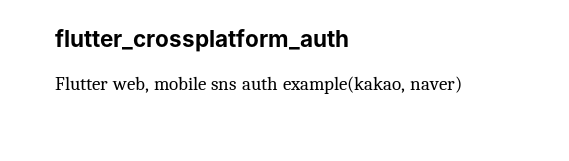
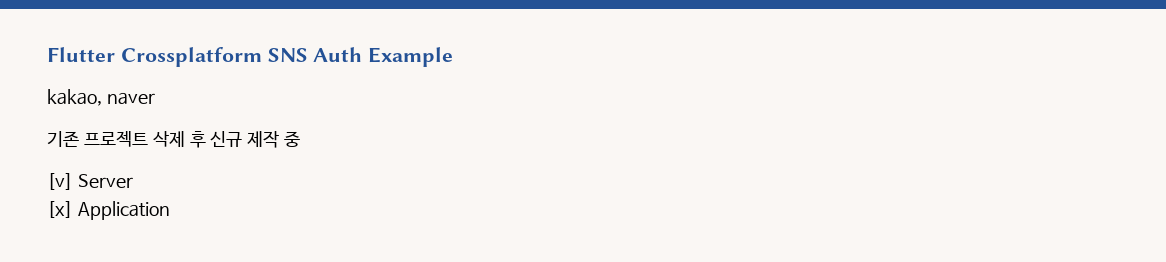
[55,29,349,52] [55,76,462,94] flutter_crossplatform_auth // Flutter web, mobile sns auth example(kakao, naver) -> [47,47,454,67] [47,89,155,106] [47,130,301,148] [47,173,133,190] [47,201,170,220] Flutter Crossplatform SNS Auth Example // kakao, naver // 기존 프로젝트 삭제 후 신규 제작 중 // [v] Server // [x] Application

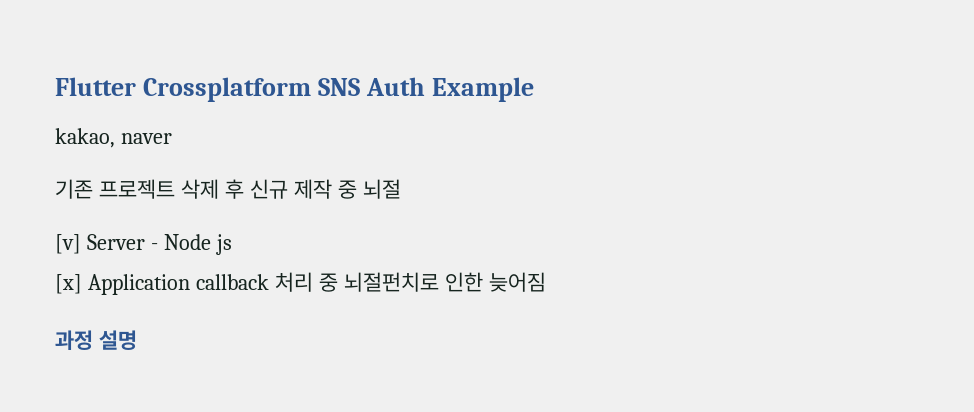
(301, 139) none -> [362,179,401,199] 뇌절
(133, 181) none -> [150,234,232,255] - Node js
(170, 210) none -> [195,272,546,292] [55,330,137,350] callback 처리 중 뇌절펀치로 인한 늦어짐 // 과정 설명

